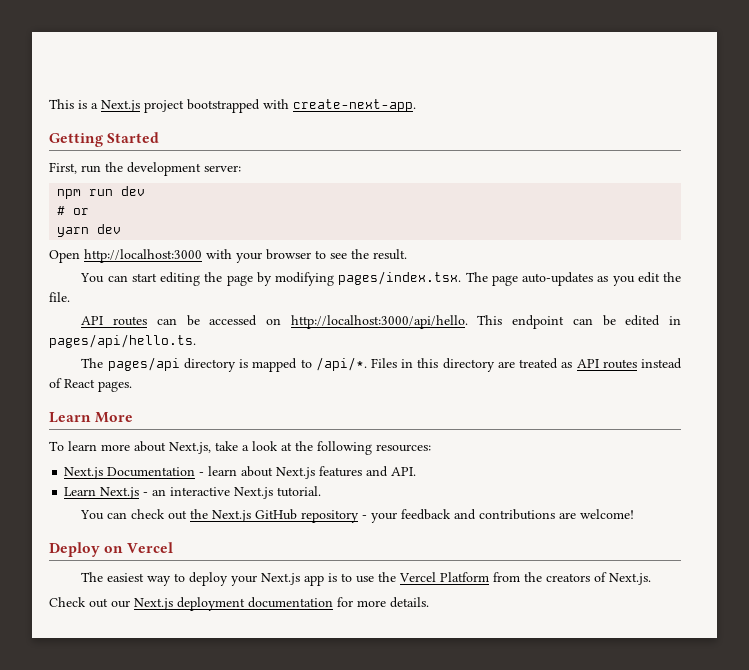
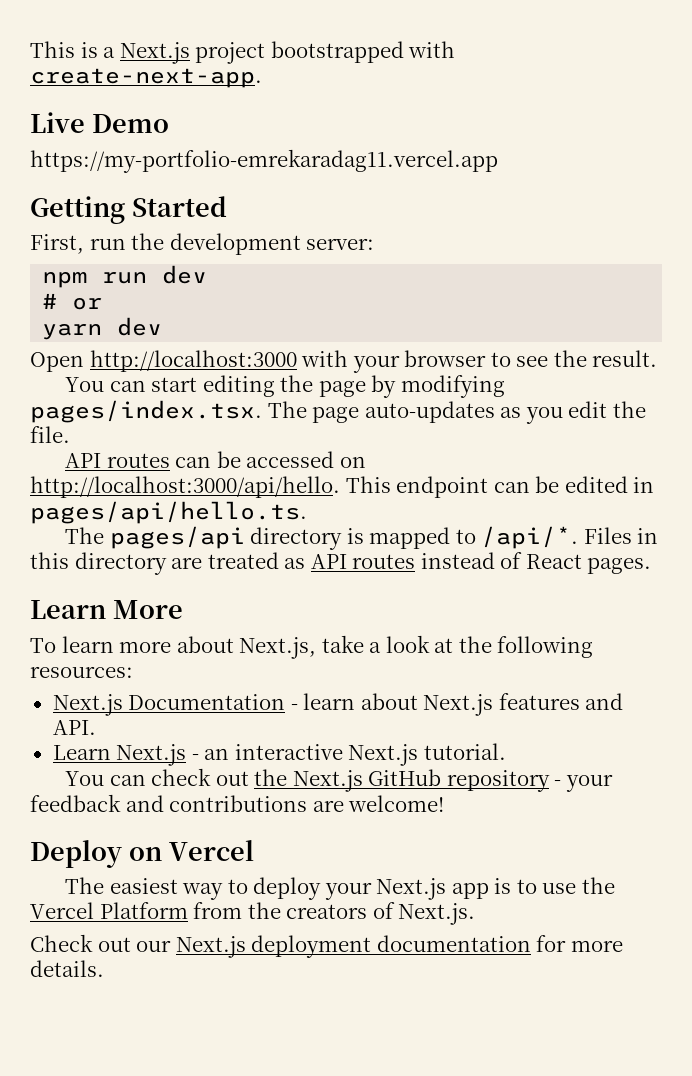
(416, 105) none -> [30,112,169,133] [30,149,498,173] // Live Demo // https://my-portfolio-emrekaradag11.vercel.app

